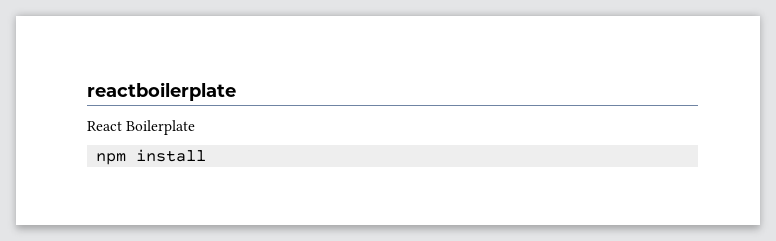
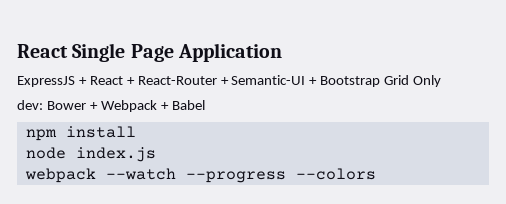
[87,82,236,101] [87,120,196,135] [96,149,207,165] reactboilerplate // React Boilerplate // npm install -> [17,43,282,62] [17,75,442,87] [17,100,205,112] [25,126,136,141] [25,147,156,162] [24,168,376,183] React Single Page Application // ExpressJS + React + React-Router + Semantic-UI + Bootstrap Grid Only // dev: Bower + Webpack + Babel // npm install // node index.js // webpack --watch --progress --colors

